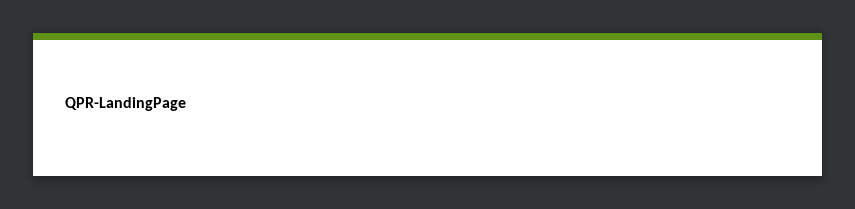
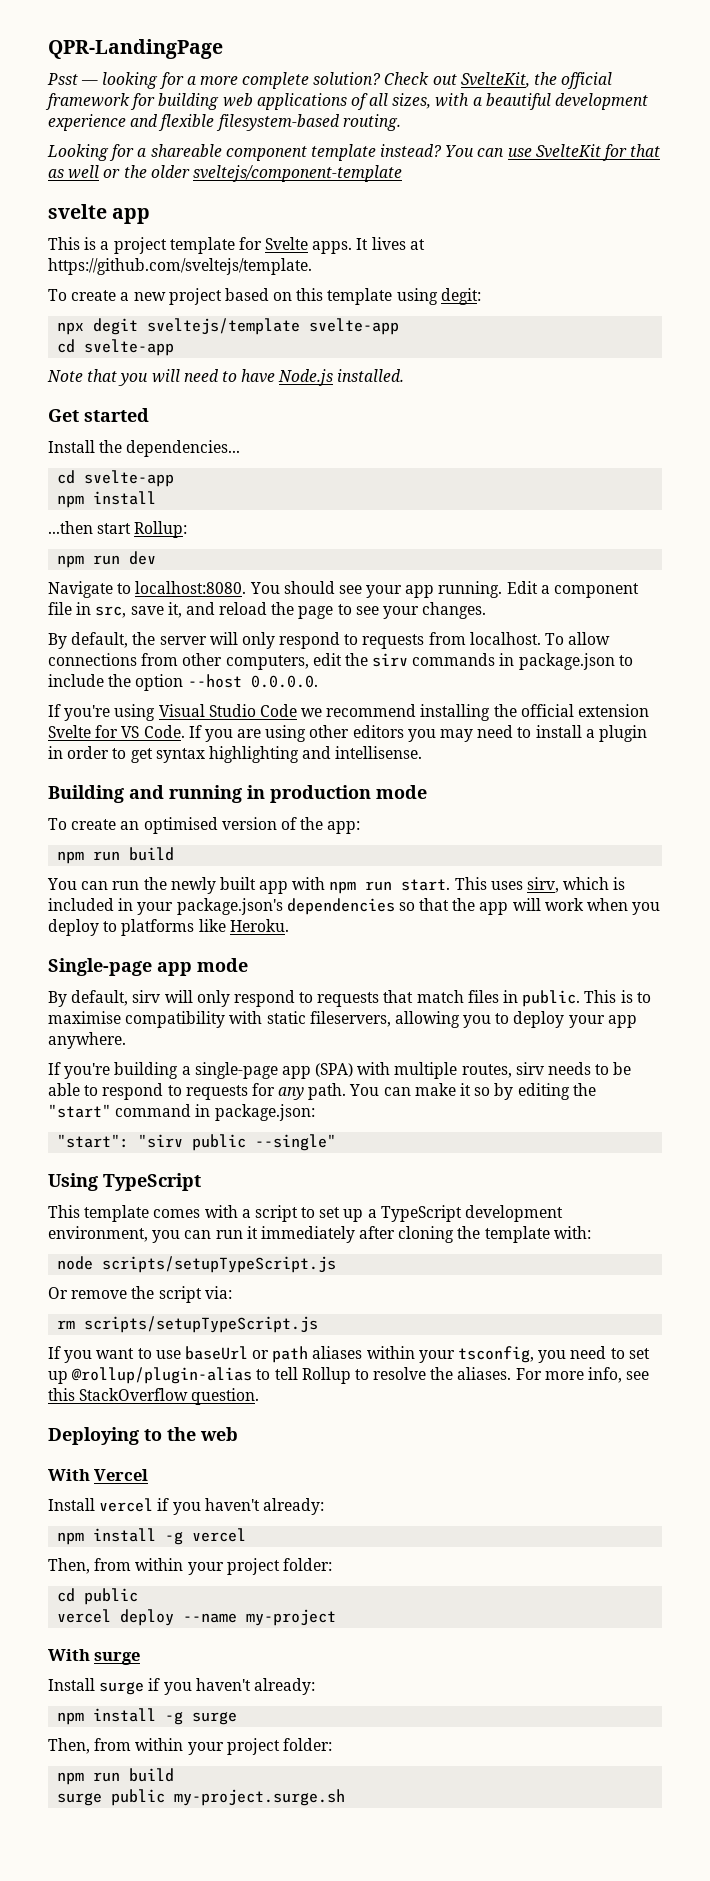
(186, 104) none -> [47,72,613,89] [45,93,649,110] [48,114,401,131] [47,144,661,161] [48,165,402,182] [48,204,151,224] [48,237,425,254] [48,258,312,275] [48,288,481,305] [57,318,400,335] [57,339,175,356] [47,369,405,386] [48,408,149,422] [48,440,241,457] [57,470,175,487] [57,491,157,508] [48,521,188,538] [57,551,157,568] [48,581,640,598] [48,602,487,619] [48,632,611,649] [48,653,633,670] [48,674,318,691] [48,704,650,721] [48,725,647,742] [48,746,423,763] [48,785,427,803] [48,817,361,834] [57,847,175,864] [47,877,626,894] [48,898,661,915] [48,919,289,936] [48,958,248,976] [48,990,651,1007] [48,1011,637,1028] [48,1032,126,1049] [48,1062,632,1079] [48,1083,596,1100] [48,1104,315,1121] [57,1134,337,1151] [48,1173,201,1191] [48,1205,564,1222] [48,1226,591,1243] [57,1256,337,1273] [48,1286,232,1303] [57,1316,319,1333] [48,1346,650,1363] [48,1367,650,1384] [48,1388,260,1405] [48,1427,238,1445] [48,1469,149,1481] [48,1498,324,1515] [57,1528,247,1545] [48,1558,332,1575] [57,1588,139,1605] [57,1609,337,1626] [48,1649,141,1665] [48,1678,315,1695] [57,1708,238,1725] [48,1738,332,1755] [57,1768,175,1785] [57,1789,346,1806] // Psst — looking for a more complete solution? Check out SvelteKit, the official framework for building web applications of all sizes, with a beautiful development experience and flexible filesystem-based routing. // Looking for a shareable component template instead? You can use SvelteKit for that as well or the older sveltejs/component-template // svelte app // This is a project template for Svelte apps. It lives at https://github.com/sveltejs/template. // To create a new project based on this template using degit: // npx degit sveltejs/template svelte-app // cd svelte-app // Note that you will need to have Node.js installed. // Get started // Install the dependencies... // cd svelte-app // npm install // ...then start Rollup: // npm run dev // Navigate to localhost:8080. You should see your app running. Edit a component file in src, save it, and reload the page to see your changes. // By default, the server will only respond to requests from localhost. To allow connections from other computers, edit the sirv commands in package.json to include the option --host 0.0.0.0. // If you're using Visual Studio Code we recommend installing the official extension Svelte for VS Code. If you are using other editors you may need to install a plugin in order to get syntax highlighting and intellisense. // Building and running in production mode // To create an optimised version of the app: // npm run build // You can run the newly built app with npm run start. This uses sirv, which is included in your package.json's dependencies so that the app will work when you deploy to platforms like Heroku. // Single-page app mode // By default, sirv will only respond to requests that match files in public. This is to maximise compatibility with static fileservers, allowing you to deploy your app anywhere. // If you're building a single-page app (SPA) with multiple routes, sirv needs to be able to respond to requests for any path. You can make it so by editing the "start" command in package.json: // "start": "sirv public --single" // Using TypeScript // This template comes with a script to set up a TypeScript development environment, you can run it immediately after cloning the template with: // node scripts/setupTypeScript.js // Or remove the script via: // rm scripts/setupTypeScript.js // If you want to use baseUrl or path aliases within your tsconfig, you need to set up @rollup/plugin-alias to tell Rollup to resolve the aliases. For more info, see this StackOverflow question. // Deploying to the web // With Vercel // Install vercel if you haven't already: // npm install -g vercel // Then, from within your project folder: // cd public // vercel deploy --name my-project // With surge // Install surge if you haven't already: // npm install -g surge // Then, from within your project folder: // npm run build // surge public my-project.surge.sh

